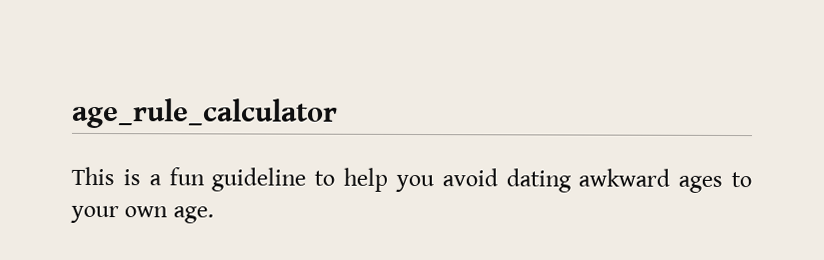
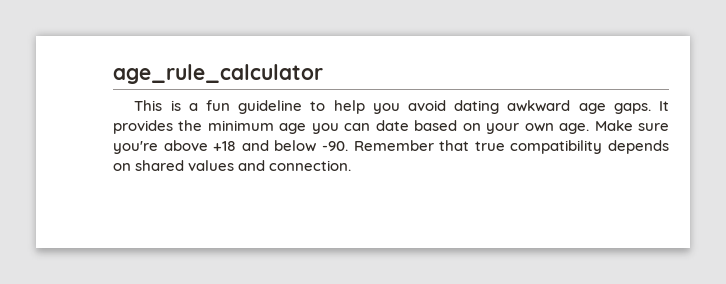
[678,172,752,193] [70,205,214,224] ages to your own age. -> [578,101,669,114] [113,120,669,134] [113,140,669,154] [113,160,352,171] age gaps. It provides the minimum age you can date based on your own age. Make sure you're above +18 and below -90. Remember that true compatibility depends on shared values and connection.

